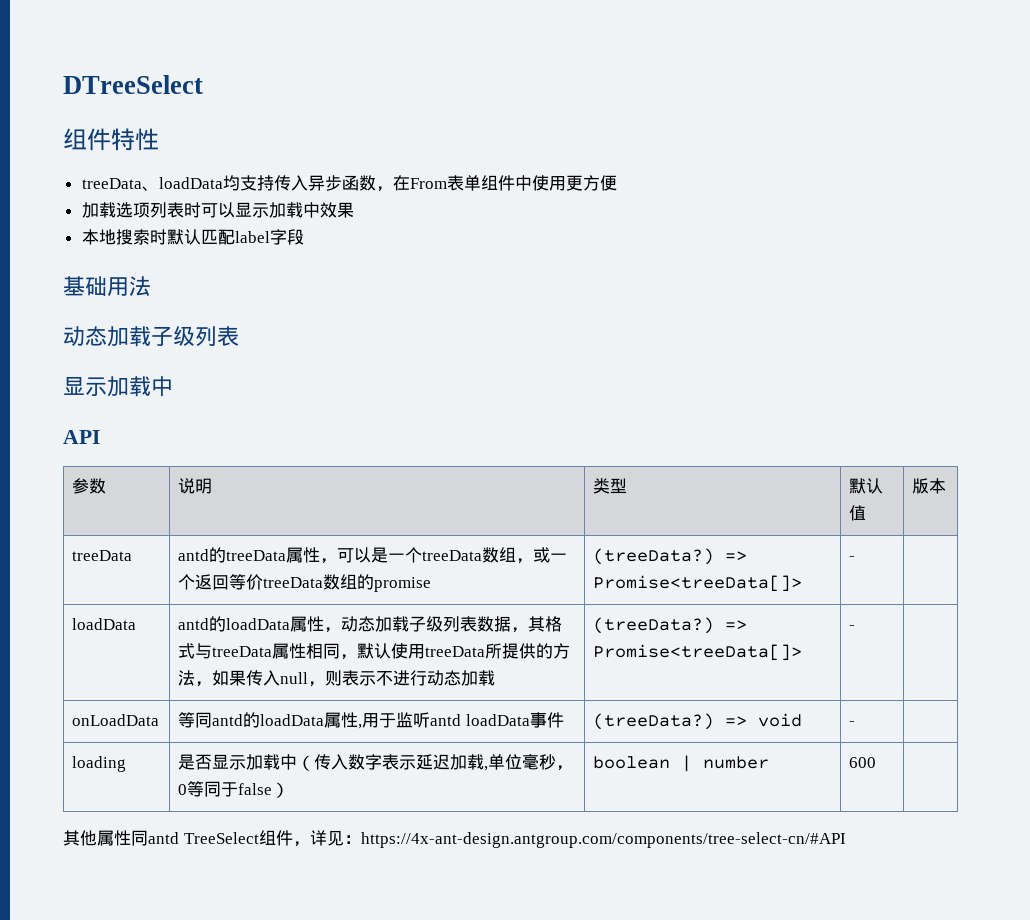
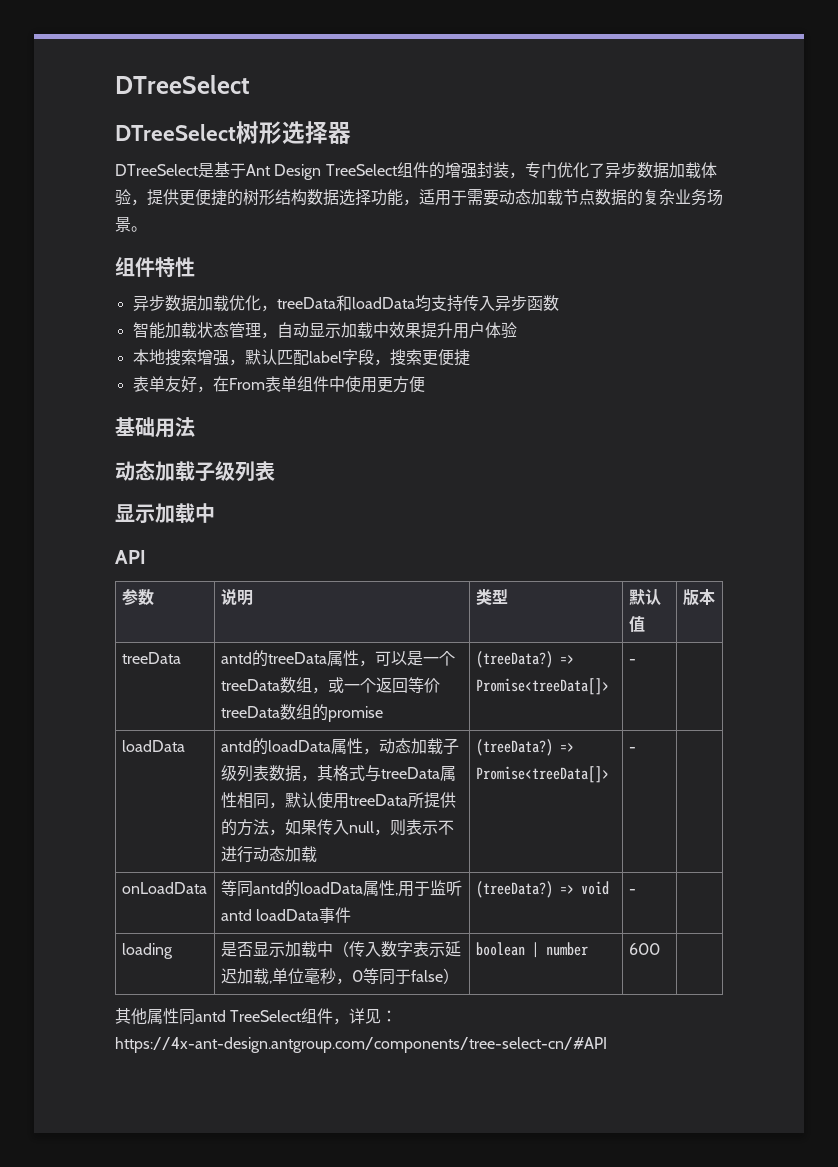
[63,128,159,151] [81,178,159,191] 组件特性 // treeData、 -> [115,121,351,144] [115,162,717,180] [115,189,723,206] [115,217,147,232] [115,257,195,278] [132,295,352,312] DTreeSelect树形选择器 // DTreeSelect是基于Ant Design TreeSelect组件的增强封装，专门优化了异步数据加载体验，提供更便捷的树形结构数据选择功能，适用于需要动态加载节点数据的复杂业务场景。 // 组件特性 // 异步数据加载优化，treeData和
(376, 183) none -> [132,322,517,339] [132,349,470,366] [132,376,197,393] // 智能加载状态管理，自动显示加载中效果提升用户体验 // 本地搜索增强，默认匹配label字段，搜索更便捷 // 表单友好
[81,202,354,218] [81,229,304,245] // 加载选项列表时可以显示加载中效果 // 本地搜索时默认匹配label字段 -> (425, 384) none

